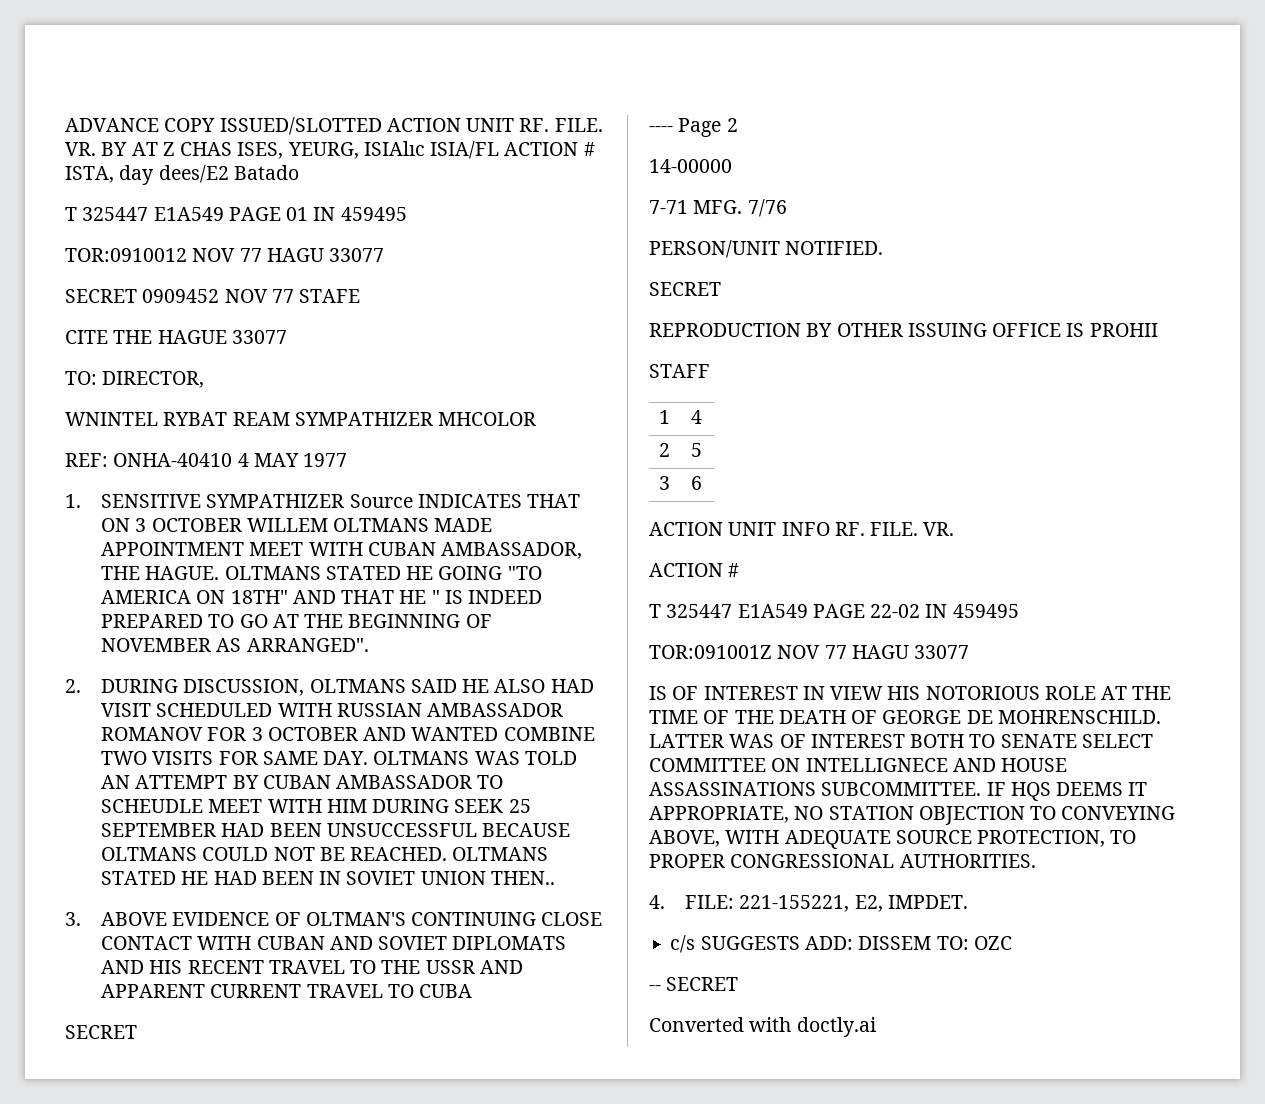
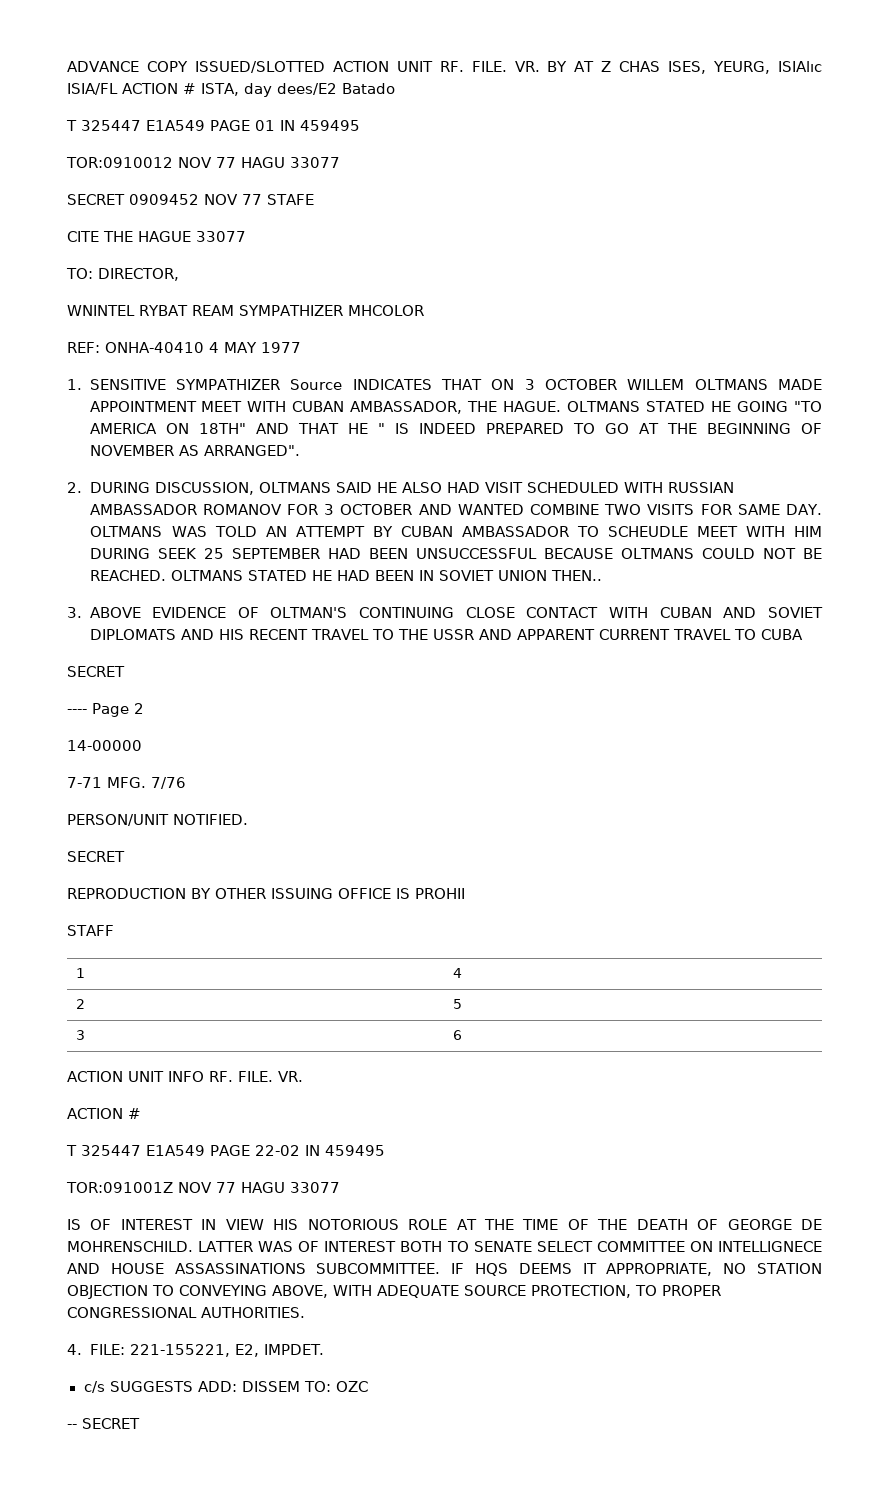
[649,1017,876,1037] // Converted with doctly.ai -> (140, 1423) none

